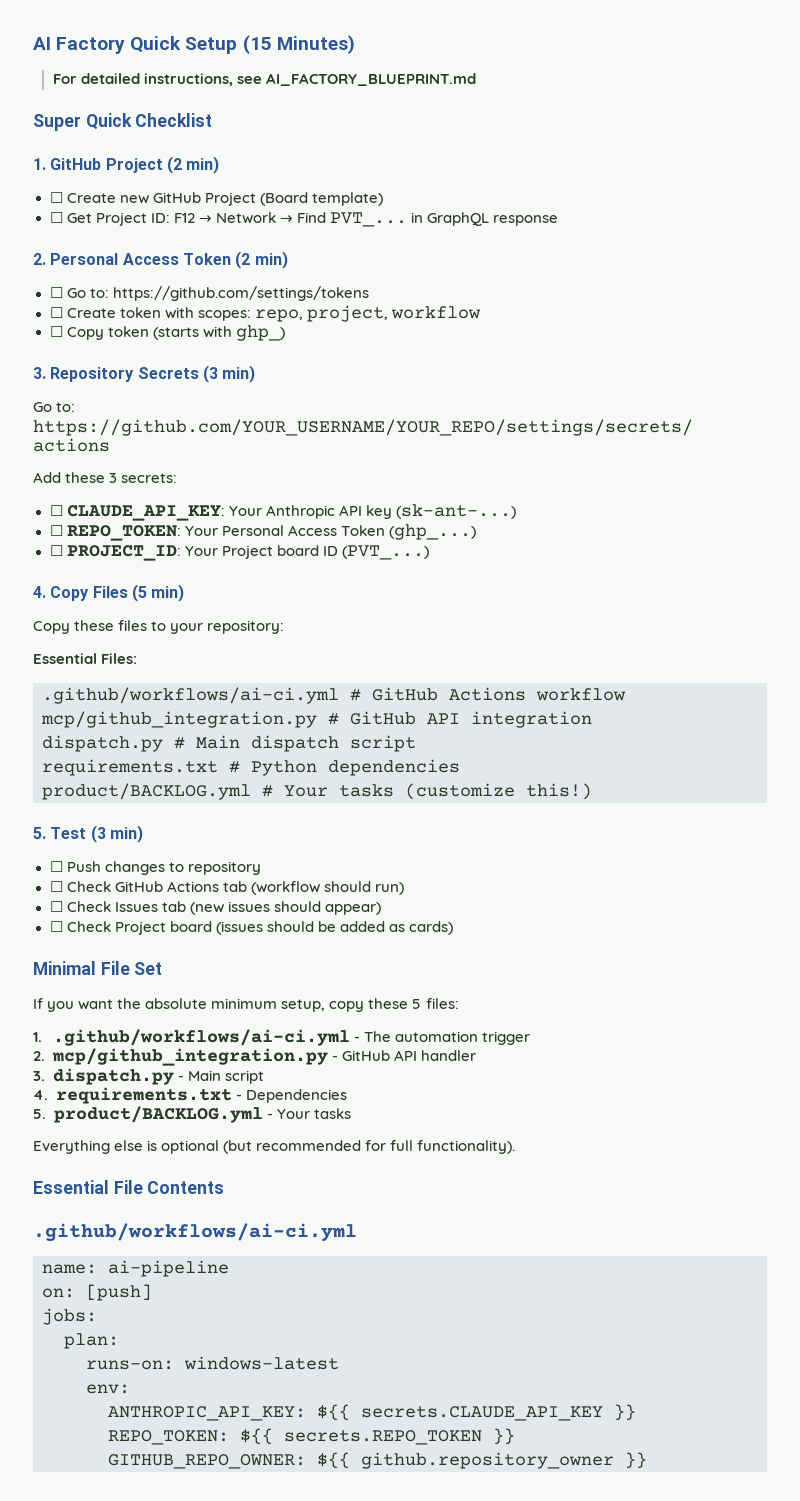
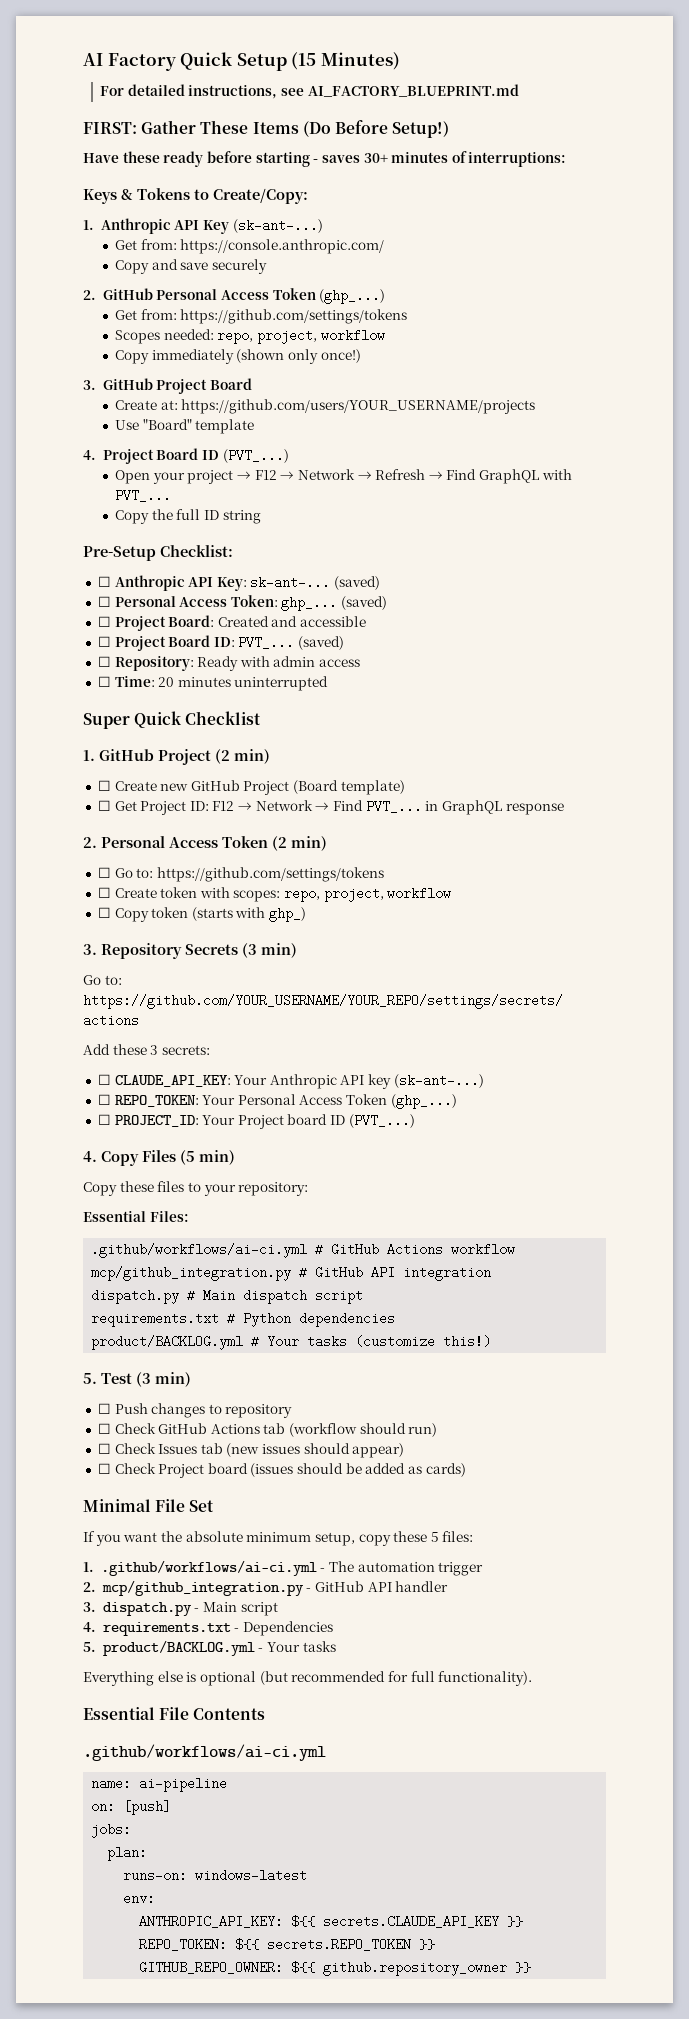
(476, 79) none -> [83,120,450,138] [83,151,567,167] [83,188,308,204] [83,218,323,234] [115,239,385,254] [115,259,267,274] [83,288,386,304] [115,309,408,324] [115,329,385,344] [115,349,361,364] [83,378,253,394] [115,399,536,414] [115,419,255,434] [83,448,289,464] [115,469,572,484] [115,489,172,502] [115,509,261,524] [83,545,233,561] [97,575,381,591] [97,595,388,611] [97,615,367,631] [97,635,345,651] [97,656,361,671] [97,676,329,691] // FIRST: Gather These Items (Do Before Setup!) // Have these ready before starting - saves 30+ minutes of interruptions: // Keys & Tokens to Create/Copy: // 1. Anthropic API Key (sk-ant-...) // Get from: https://console.anthropic.com/ // Copy and save securely // 2. GitHub Personal Access Token (ghp_...) // Get from: https://github.com/settings/tokens // Scopes needed: repo, project, workflow // Copy immediately (shown only once!) // 3. GitHub Project Board // Create at: https://github.com/users/YOUR_USERNAME/projects // Use "Board" template // 4. Project Board ID (PVT_...) // Open your project → F12 → Network → Refresh → Find GraphQL with PVT_... // Copy the full ID string // Pre-Setup Checklist: // ☐ Anthropic API Key: sk-ant-... (saved) // ☐ Personal Access Token: ghp_... (saved) // ☐ Project Board: Created and accessible // ☐ Project Board ID: PVT_... (saved) // ☐ Repository: Ready with admin access // ☐ Time: 20 minutes uninterrupted

